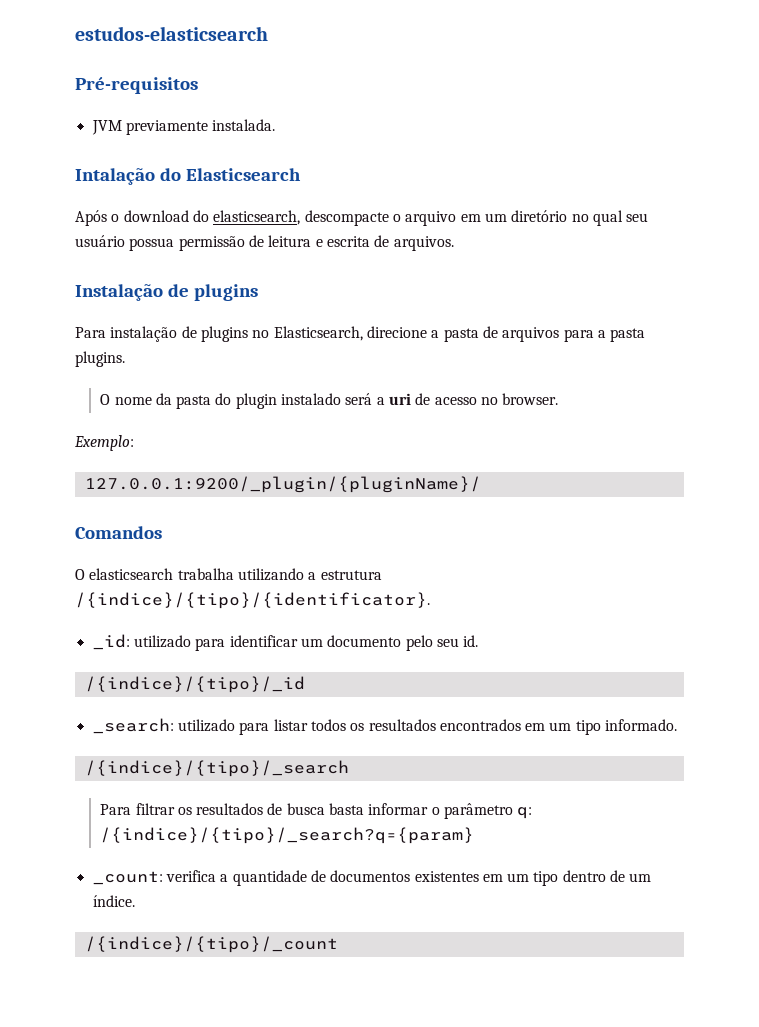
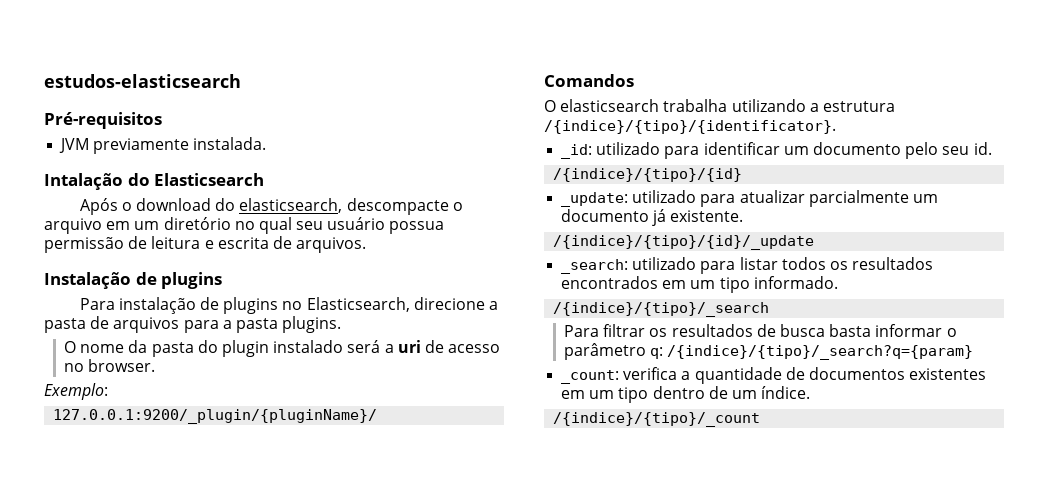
[84,676,305,693] /{indice}/{tipo}/_id -> [553,168,743,182] [561,190,938,207] [561,209,744,226] [553,235,815,250] /{indice}/{tipo}/{id} // _update: utilizado para atualizar parcialmente um documento já existente. // /{indice}/{tipo}/{id}/_update

